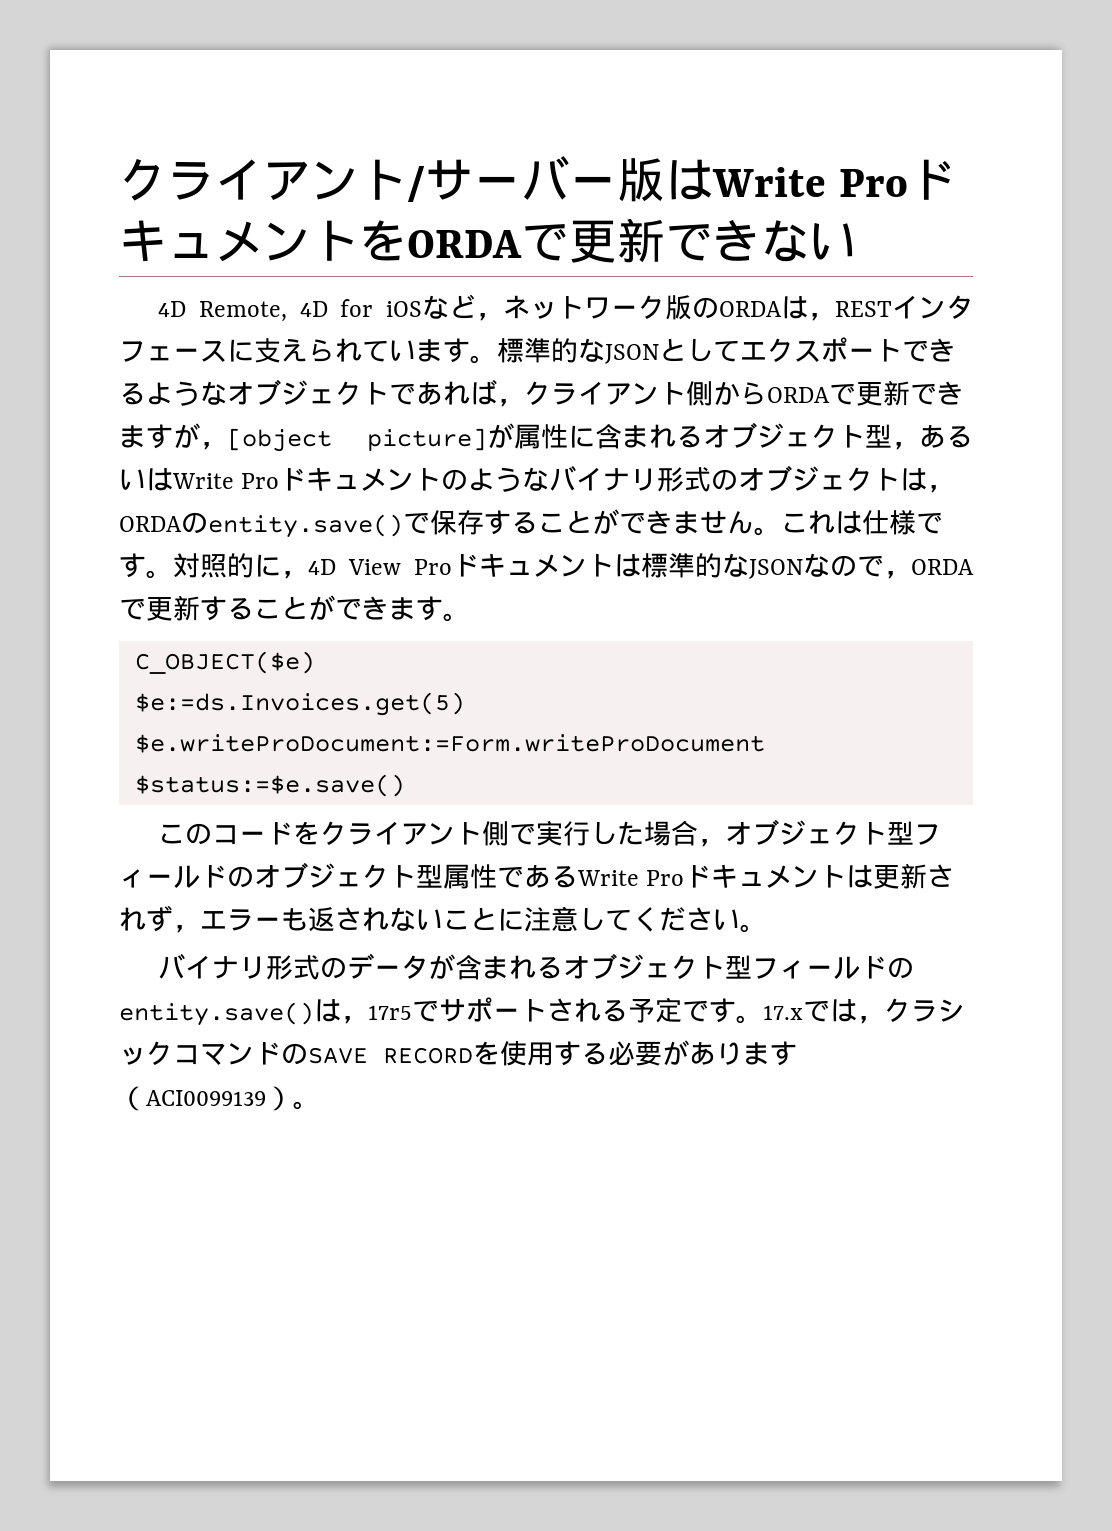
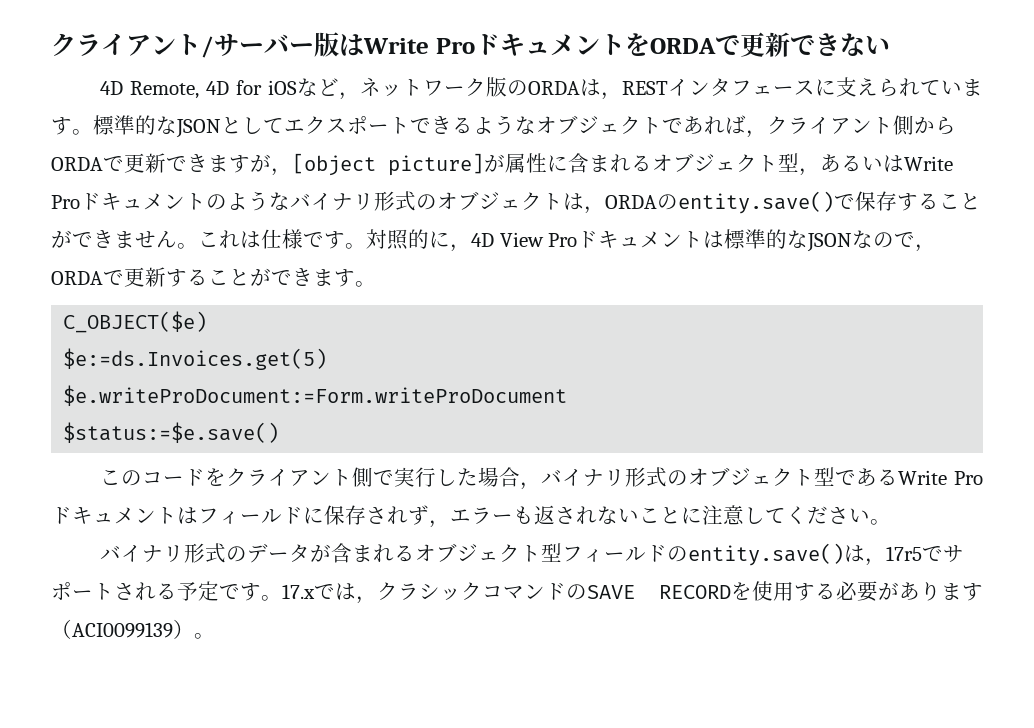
[725,819,942,845] [119,865,227,888] オブジェクト型フィールド -> [541,467,668,487] バイナリ形式
[443,864,497,889] 属性 -> (836, 476) none
[873,863,928,889] 更新 -> [198,505,366,525] フィールドに保存

